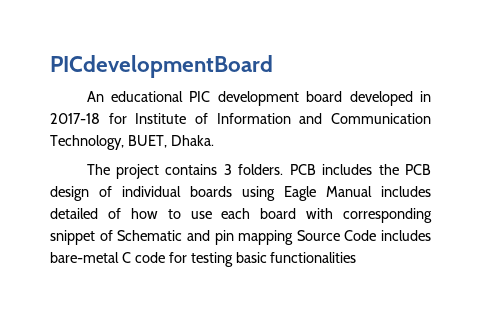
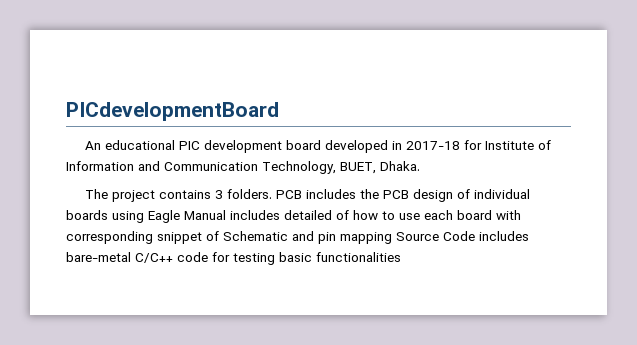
[121,252,131,263] C -> [135,253,173,263] C/C++

